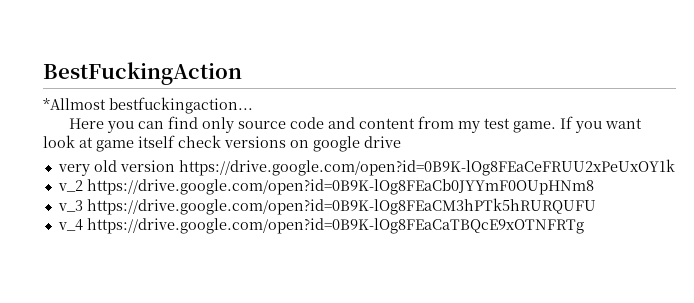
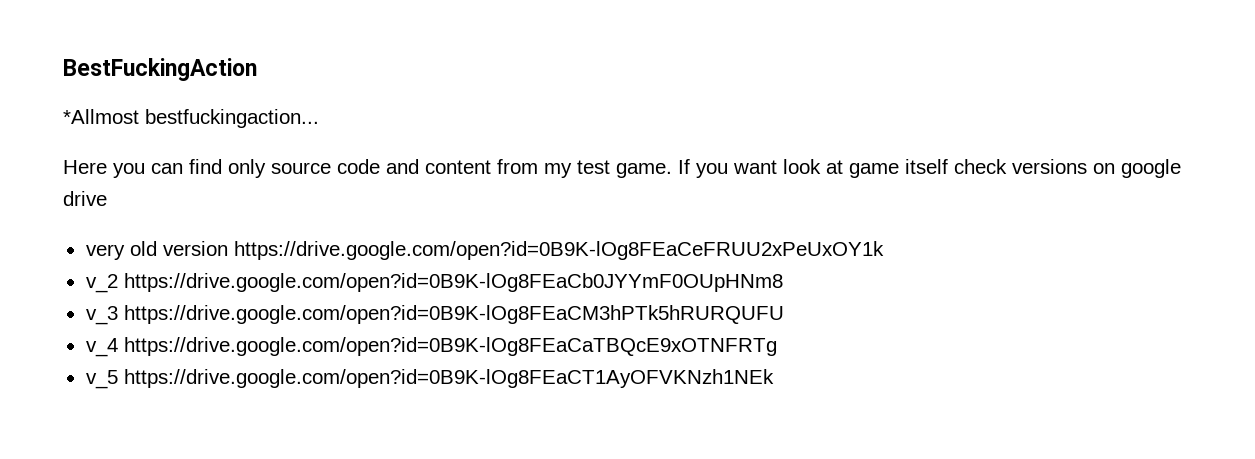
(584, 226) none -> [85,369,774,389] // v_5 https://drive.google.com/open?id=0B9K-lOg8FEaCT1AyOFVKNzh1NEk

